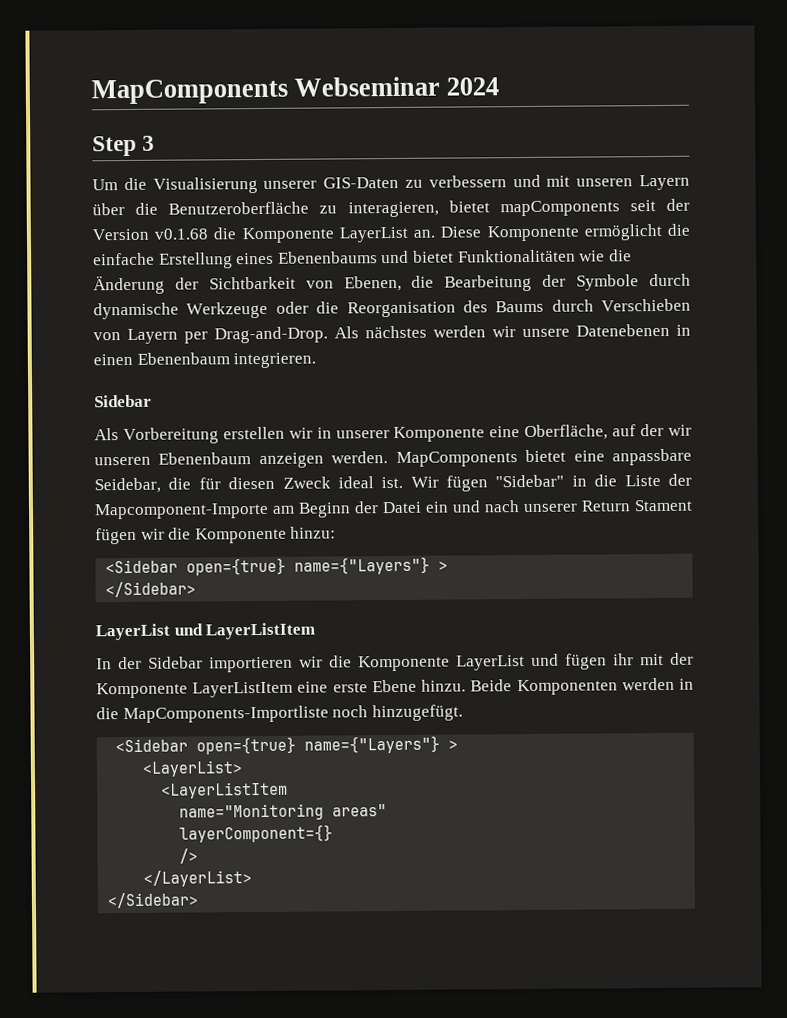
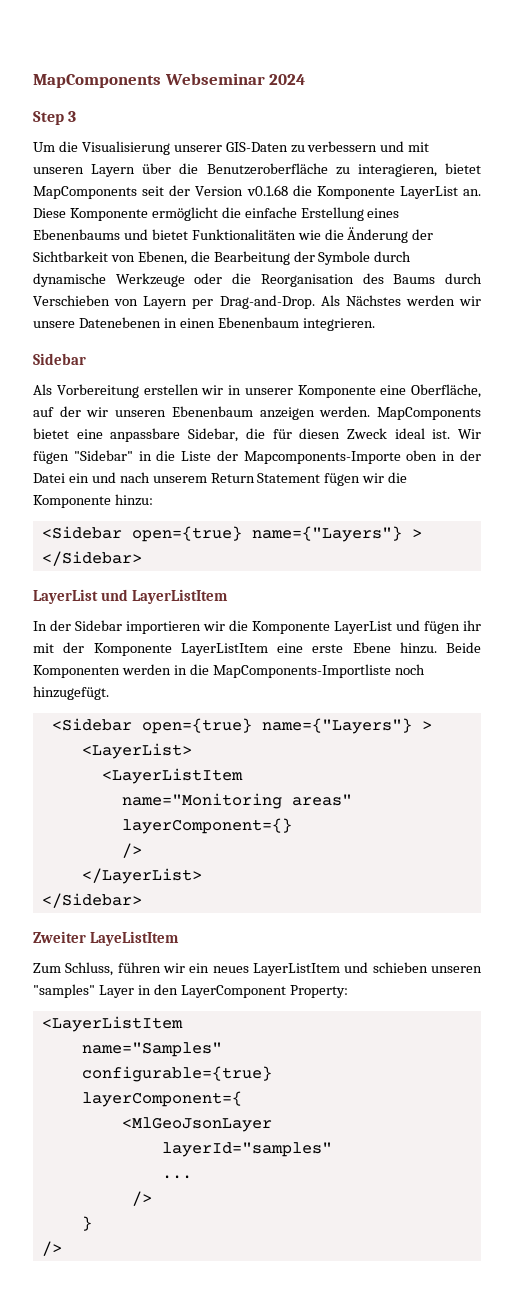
[499,200,620,217] mapComponents -> [33,186,137,199] MapComponents
[365,325,427,339] nächstes -> [345,295,401,306] Nächstes
[94,477,161,494] Seidebar, -> [188,428,239,442] Sidebar,
[94,502,351,520] Mapcomponent-Importe am Beginn -> [243,450,456,464] Mapcomponents-Importe oben in
[523,499,693,513] unserer Return Stament -> [152,473,321,483] unserem Return Statement
(199, 900) none -> [33,931,179,946] [33,962,482,976] [33,984,348,998] [41,1016,183,1032] [81,1042,222,1057] [81,1066,272,1082] [81,1091,242,1107] [121,1117,272,1132] [161,1142,332,1157] [161,1175,192,1179] [131,1191,152,1206] [81,1216,92,1231] [41,1241,62,1256] // Zweiter LayeListItem // Zum Schluss, führen wir ein neues LayerListItem und schieben unseren "samples" Layer in den LayerComponent Property: // <LayerListItem // name="Samples" // configurable={true} // layerComponent={ // <MlGeoJsonLayer // layerId="samples" // ... // /> // } // />

